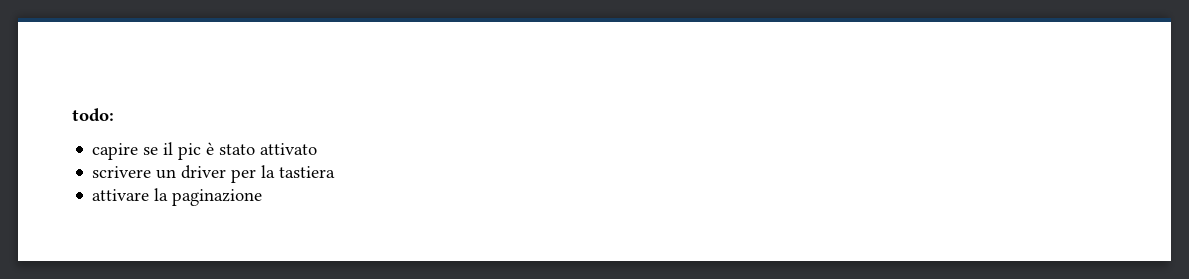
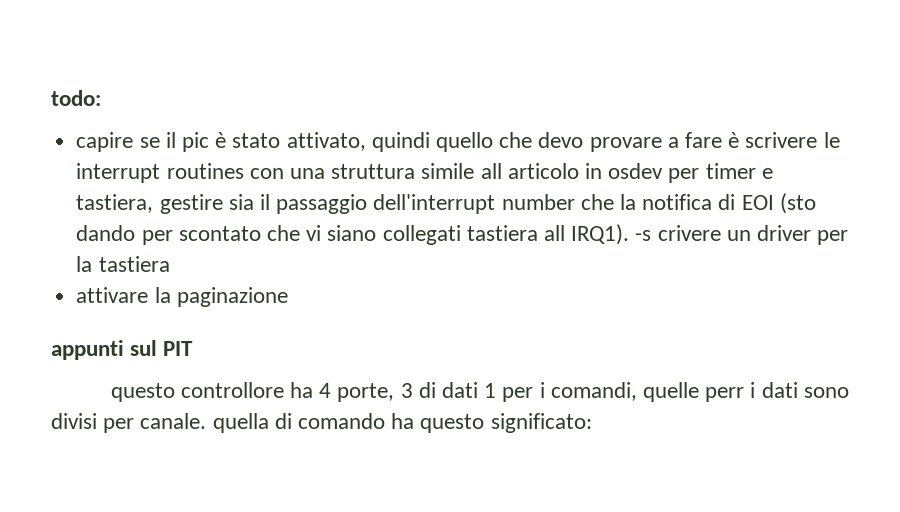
[260,143,318,155] [92,166,152,178] attivato // scrivere -> [286,132,840,152] [76,163,773,183] [76,193,816,214] [76,224,721,245] attivato, quindi quello che devo provare a fare è scrivere le interrupt routines con una struttura simile all articolo in osdev per timer e tastiera, gestire sia il passaggio dell'interrupt number che la notifica di EOI (sto dando per scontato che vi siano collegati tastiera all IRQ1). -s crivere
(263, 197) none -> [51,340,194,360] [110,382,849,402] [51,413,592,433] // appunti sul PIT // questo controllore ha 4 porte, 3 di dati 1 per i comandi, quelle perr i dati sono divisi per canale. quella di comando ha questo significato:

